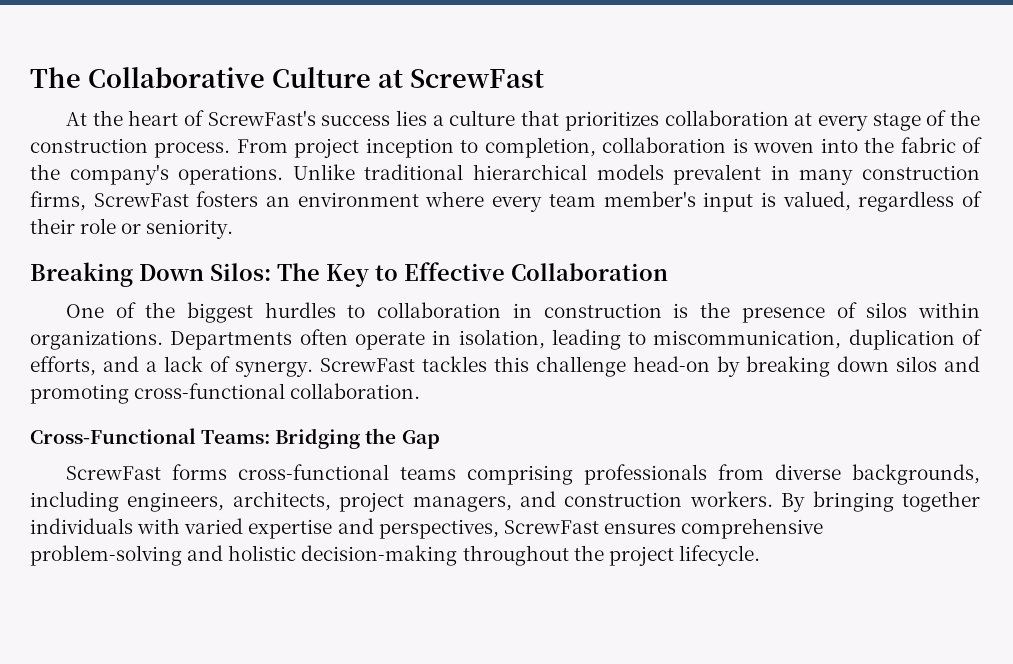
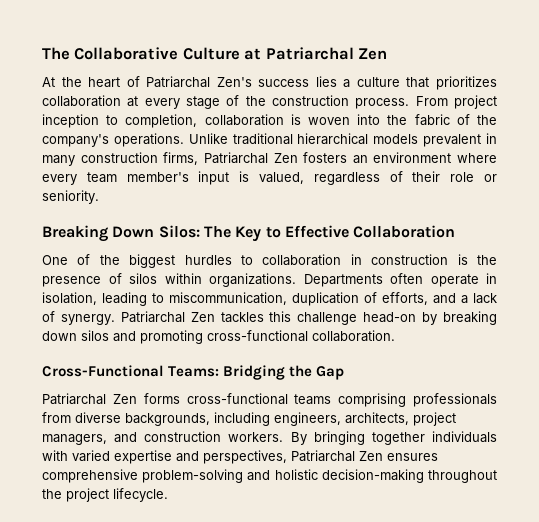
[409,69,544,88] ScrewFast -> [265,47,388,60] Patriarchal Zen
[207,110,316,126] ScrewFast's -> [146,76,252,88] Patriarchal Zen's
[93,193,189,207] ScrewFast -> [203,152,298,164] Patriarchal Zen
[320,358,415,372] ScrewFast -> [120,311,215,323] Patriarchal Zen
[65,466,161,480] ScrewFast -> [42,393,137,405] Patriarchal Zen
[503,520,599,534] ScrewFast -> [291,450,383,462] Patriarchal Zen

